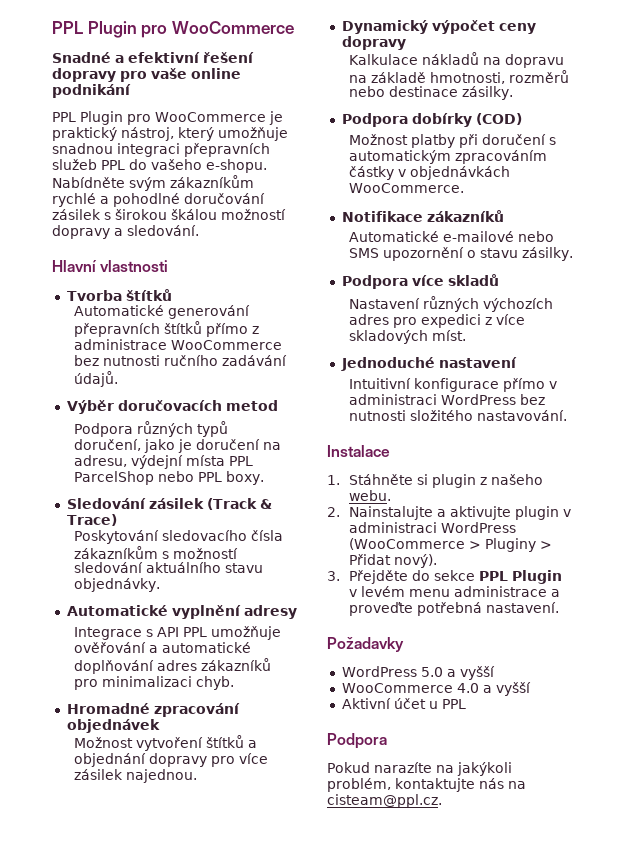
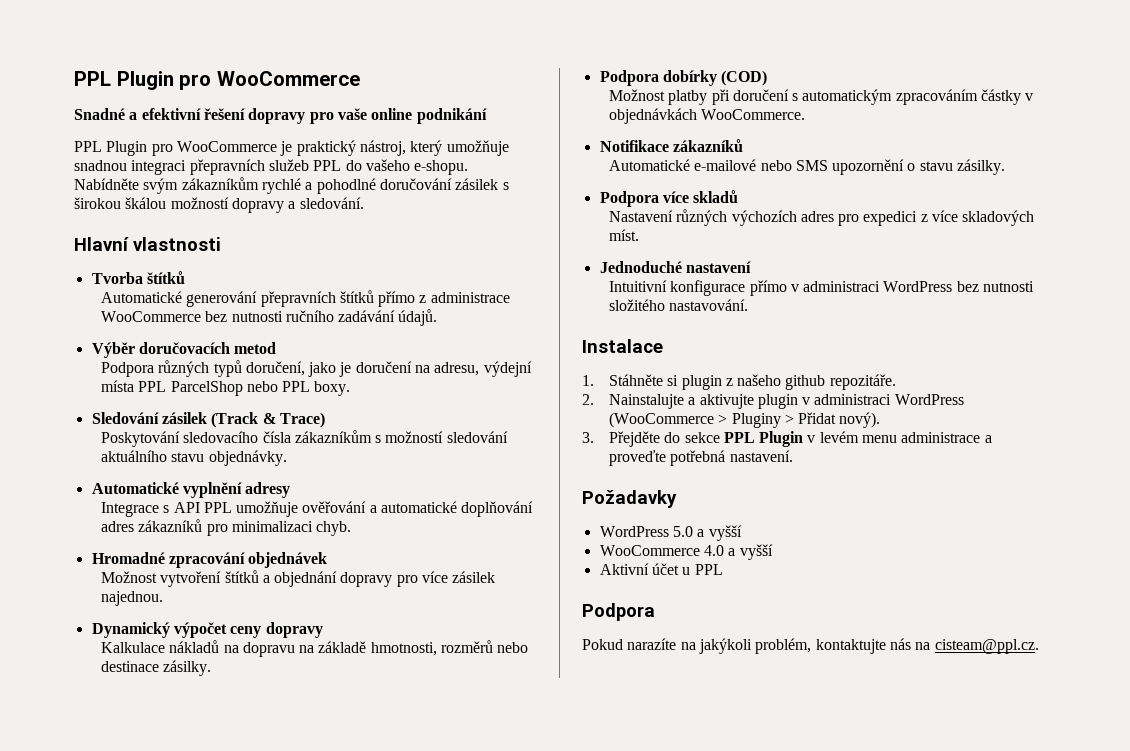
[348,490,391,501] webu. -> [785,374,896,390] github repozitáře.

